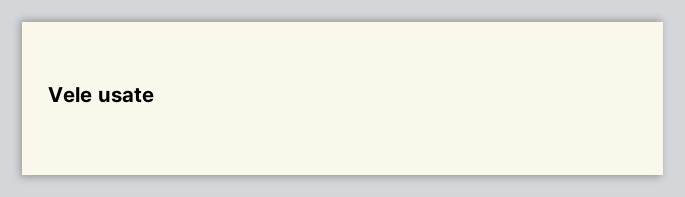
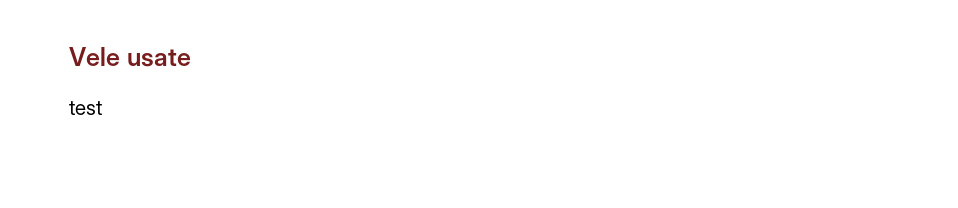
(154, 95) none -> [69,101,102,115] // test

